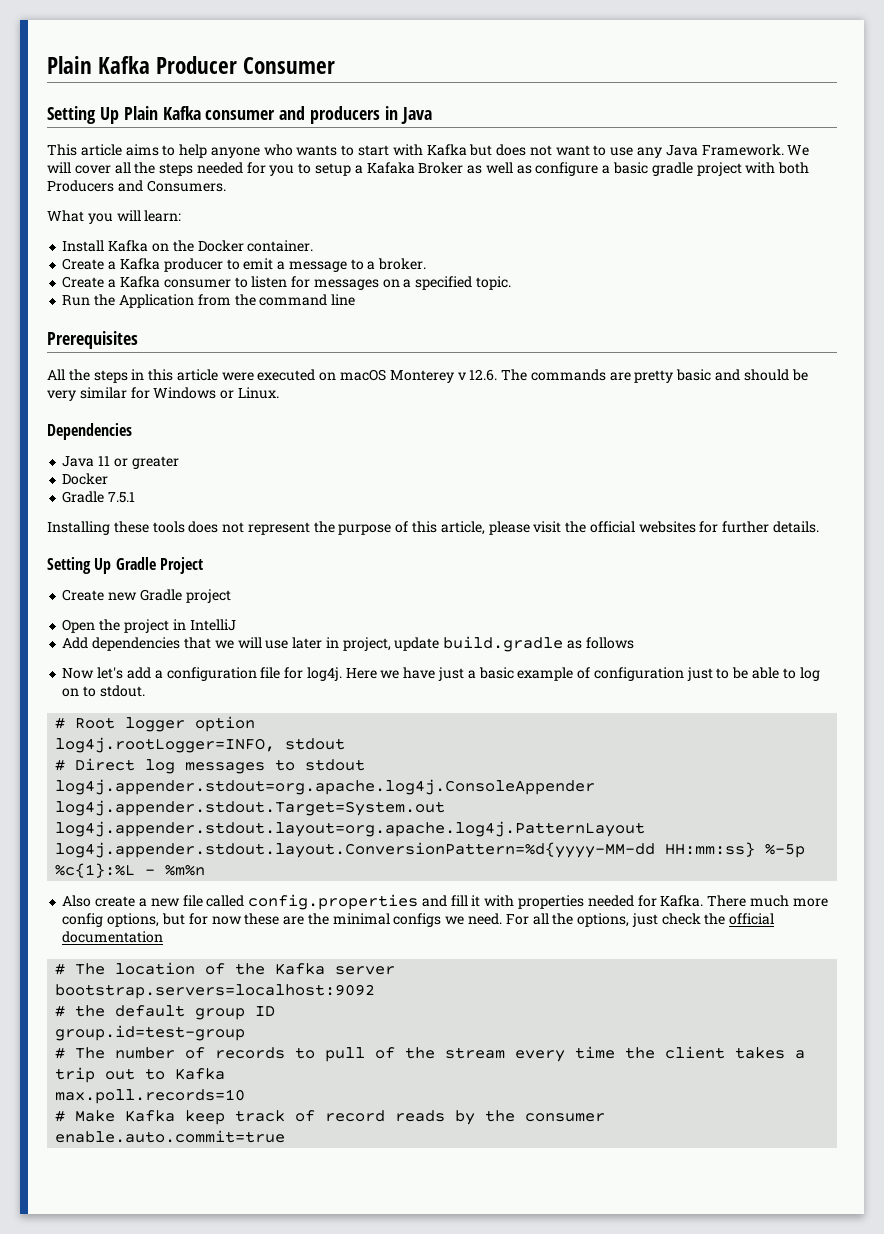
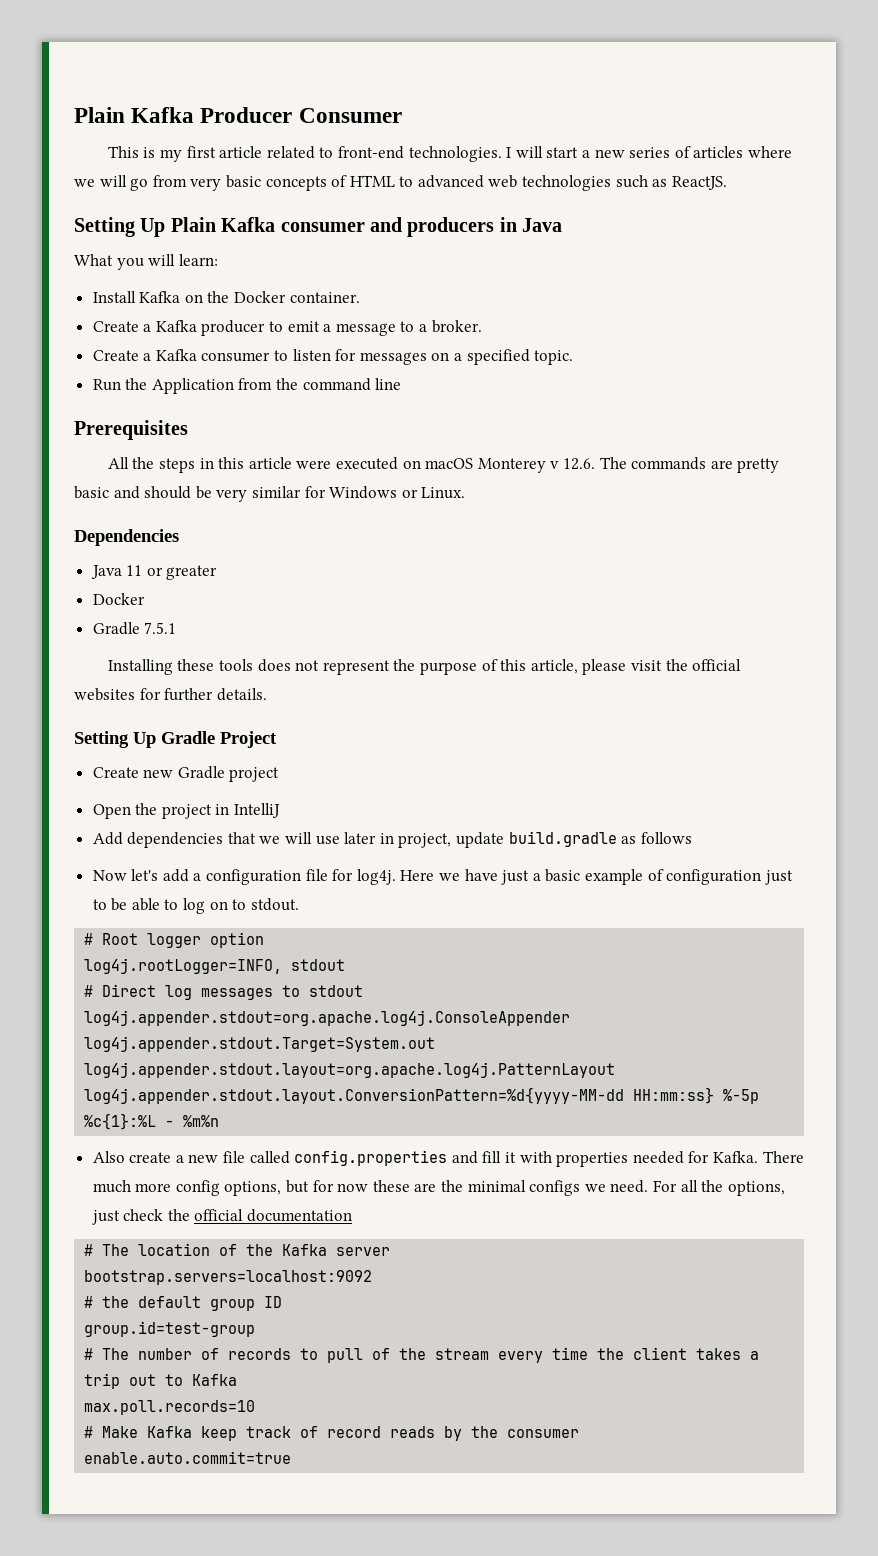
(336, 65) none -> [107,146,792,162] [74,175,727,191] // This is my first article related to front-end technologies. I will start a new series of articles where we will go from very basic concepts of HTML to advanced web technologies such as ReactJS.
[47,144,810,158] [47,162,810,176] [47,180,226,192] // This article aims to help anyone who wants to start with Kafka but does not want to use any Java Framework. We will cover all the steps needed for you to setup a Kafaka Broker as well as configure a basic gradle project with both Producers and Consumers. -> (563, 225) none

